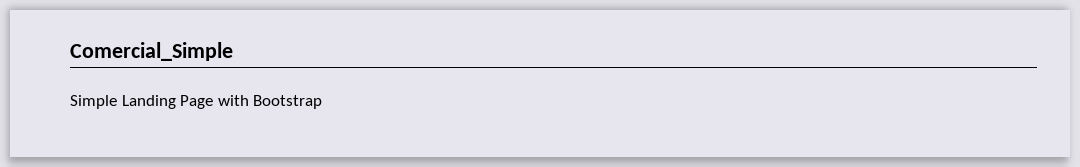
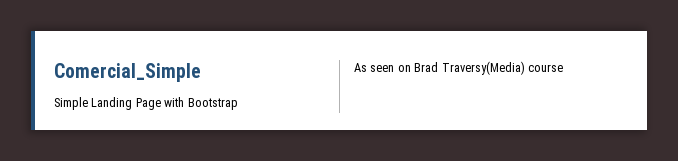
(323, 102) none -> [354,61,563,75] // As seen on Brad Traversy(Media) course

